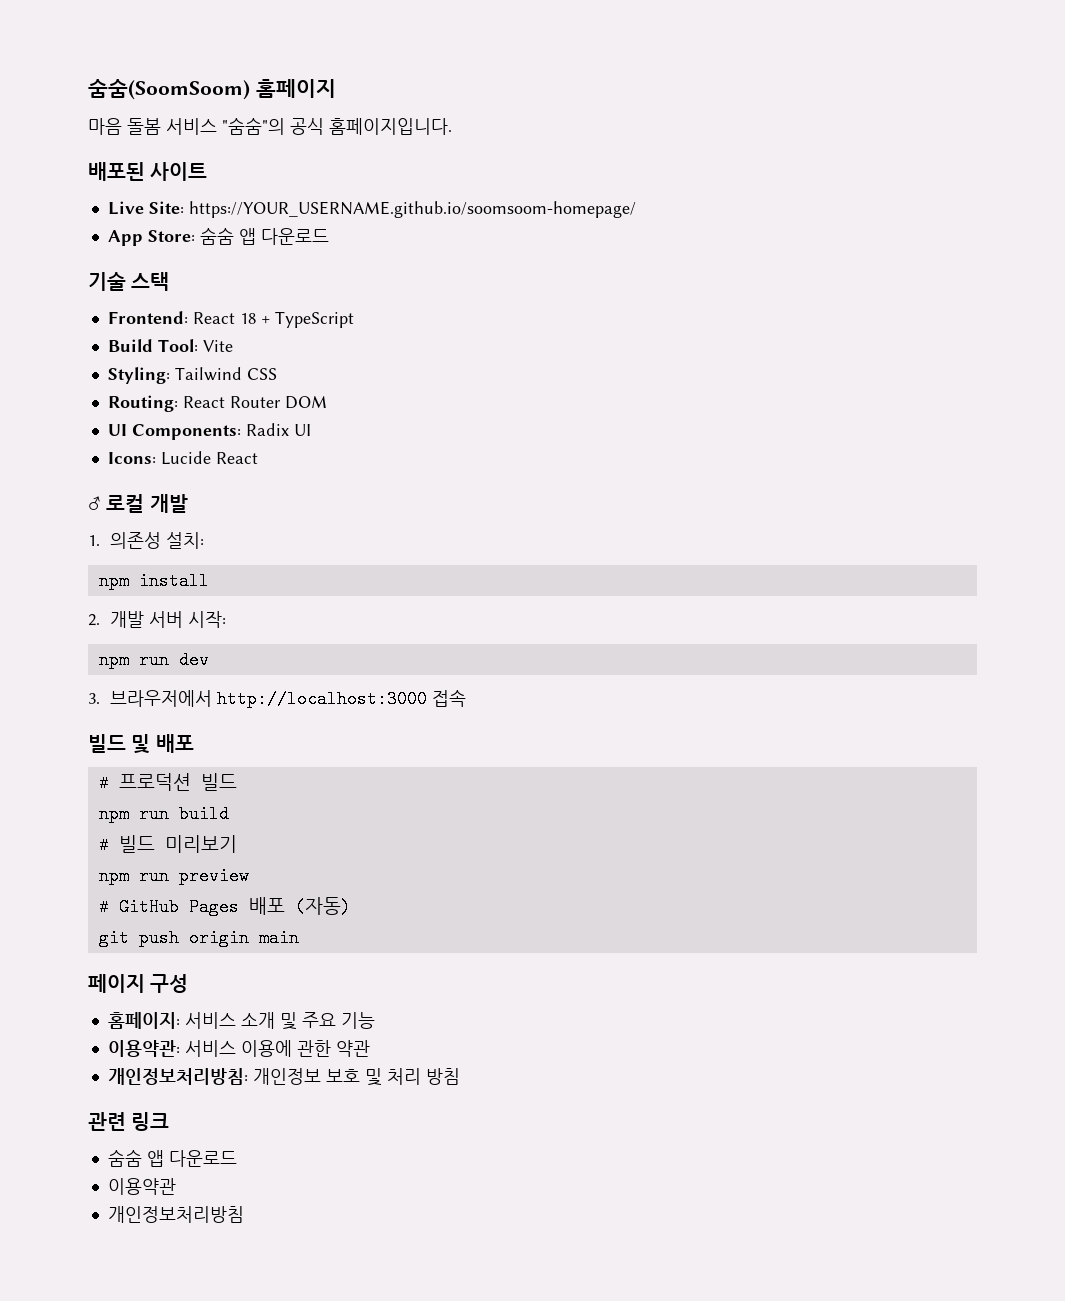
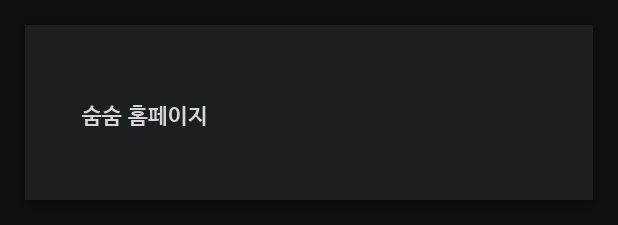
[88,79,250,100] 숨숨(SoomSoom) -> [82,105,122,126] 숨숨
[88,117,452,135] [88,162,208,181] [107,201,636,218] [107,227,329,246] [88,272,170,291] [107,311,354,328] [107,339,233,352] [107,367,277,384] [107,395,327,412] [107,423,311,440] [107,451,258,465] [88,494,188,513] [88,532,205,549] [98,572,209,590] [88,611,227,628] [98,651,209,669] [88,689,467,708] [88,734,194,754] [98,773,237,792] [98,805,229,823] [98,835,237,854] [98,867,249,885] [98,897,351,916] [98,929,299,947] [88,974,189,993] [107,1012,375,1030] [107,1040,370,1057] [107,1068,460,1086] [88,1112,170,1131] [107,1149,237,1167] [107,1178,176,1195] [107,1206,244,1223] // 마음 돌봄 서비스 "숨숨"의 공식 홈페이지입니다. // 배포된 사이트 // Live Site: https://YOUR_USERNAME.github.io/soomsoom-homepage/ // App Store: 숨숨 앱 다운로드 // 기술 스택 // Frontend: React 18 + TypeScript // Build Tool: Vite // Styling: Tailwind CSS // Routing: React Router DOM // UI Components: Radix UI // Icons: Lucide React // ♂ 로컬 개발 // 1. 의존성 설치: // npm install // 2. 개발 서버 시작: // npm run dev // 3. 브라우저에서 http://localhost:3000 접속 // 빌드 및 배포 // # 프로덕션 빌드 // npm run build // # 빌드 미리보기 // npm run preview // # GitHub Pages 배포 (자동) // git push origin main // 페이지 구성 // 홈페이지: 서비스 소개 및 주요 기능 // 이용약관: 서비스 이용에 관한 약관 // 개인정보처리방침: 개인정보 보호 및 처리 방침 // 관련 링크 // 숨숨 앱 다운로드 // 이용약관 // 개인정보처리방침 -> (208, 115) none

